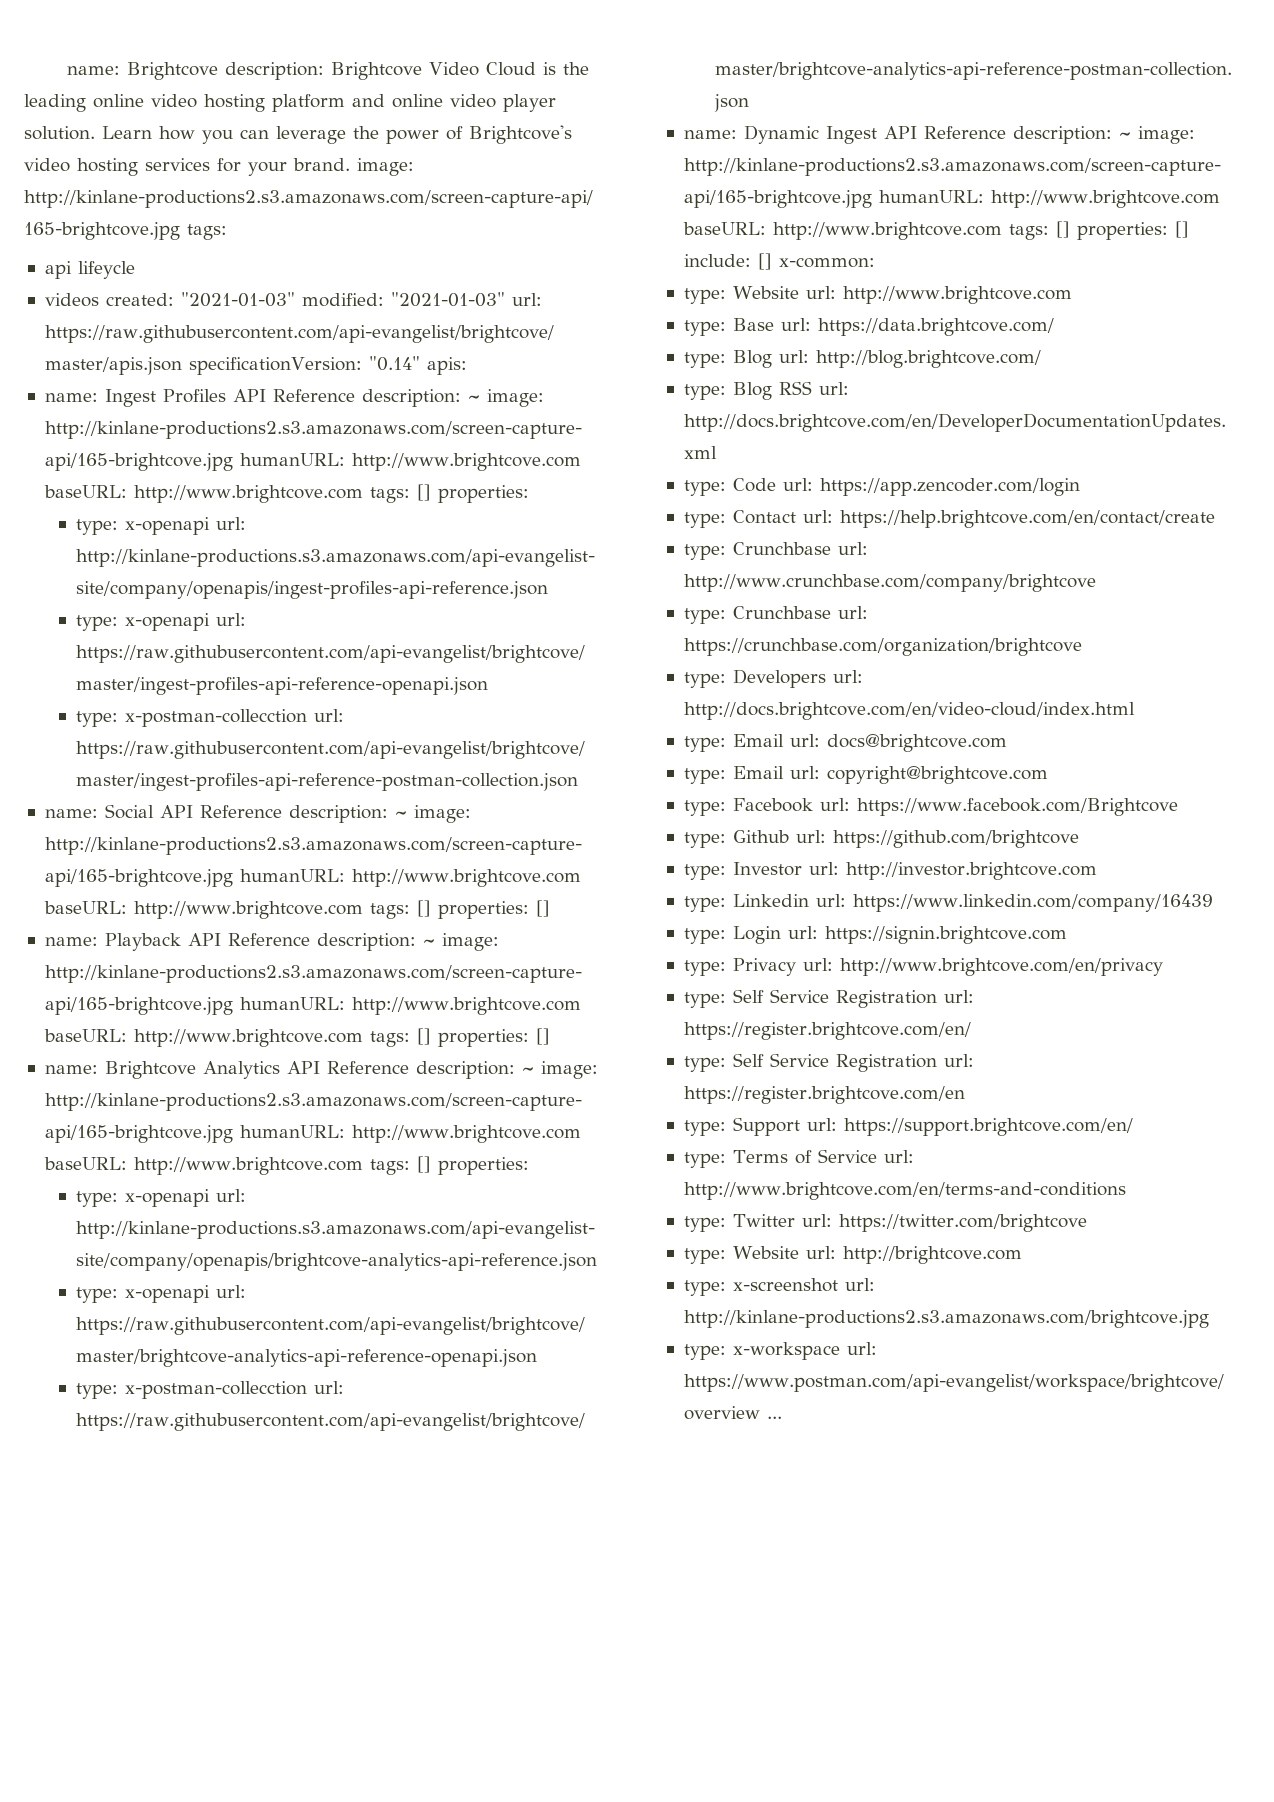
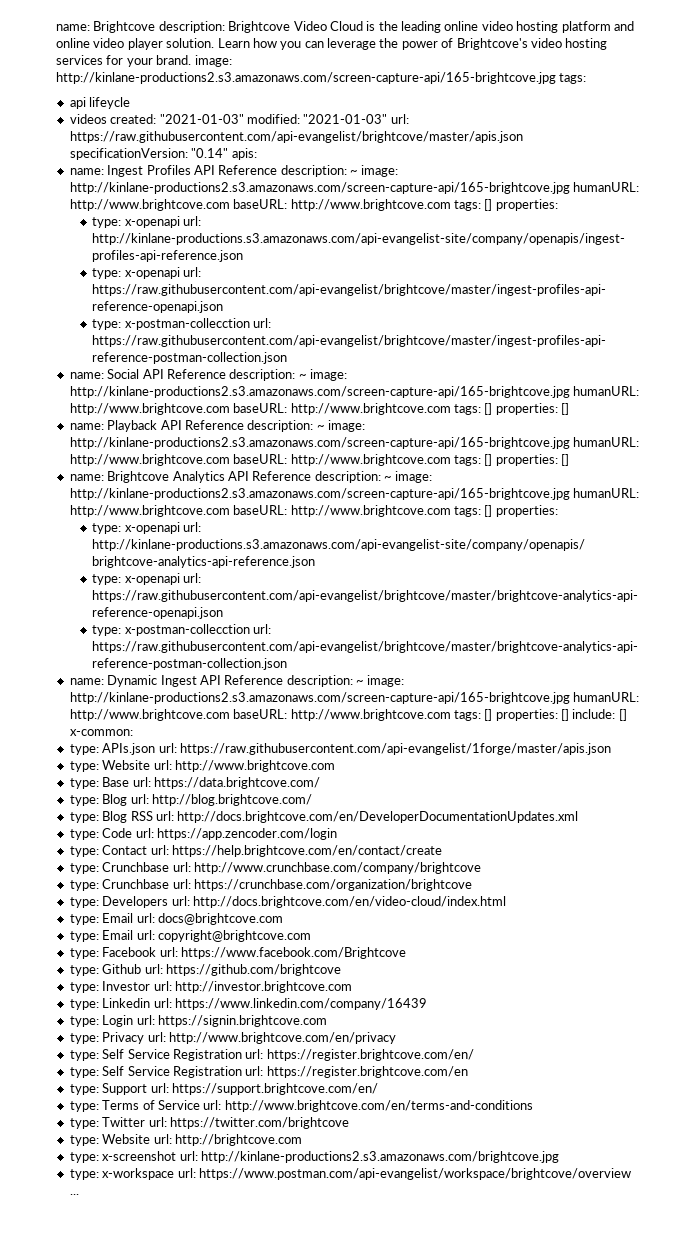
(875, 262) none -> [69,743,611,755] // type: APIs.json url: https://raw.githubusercontent.com/api-evangelist/1forge/master/apis.json

